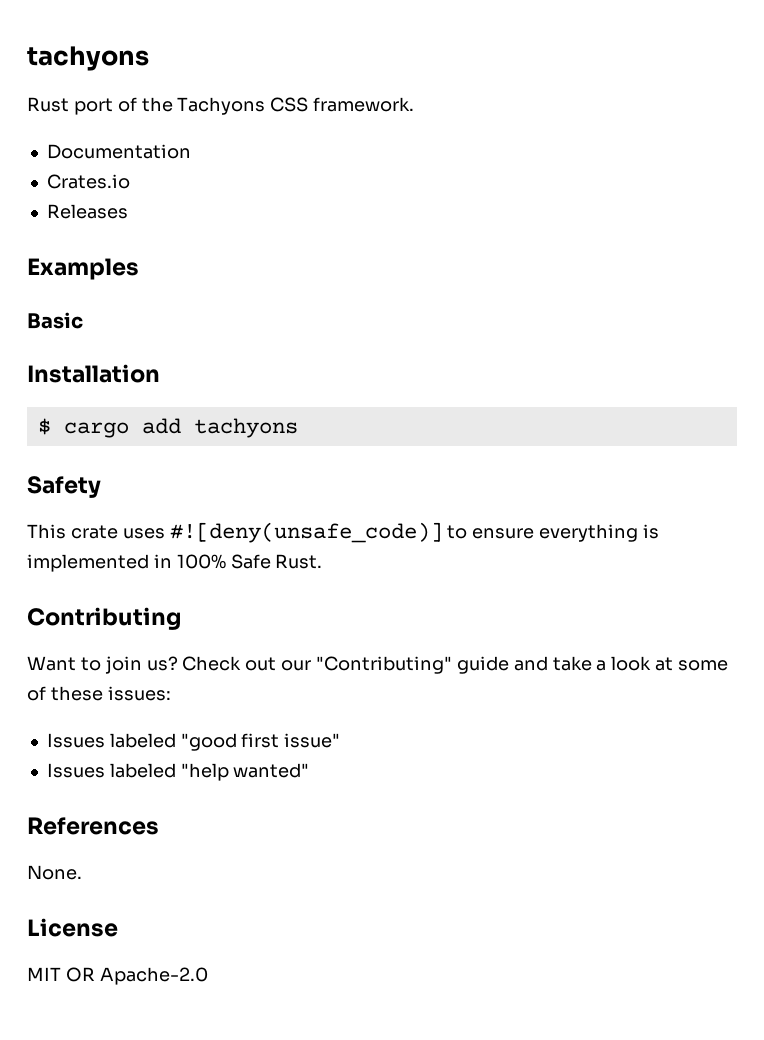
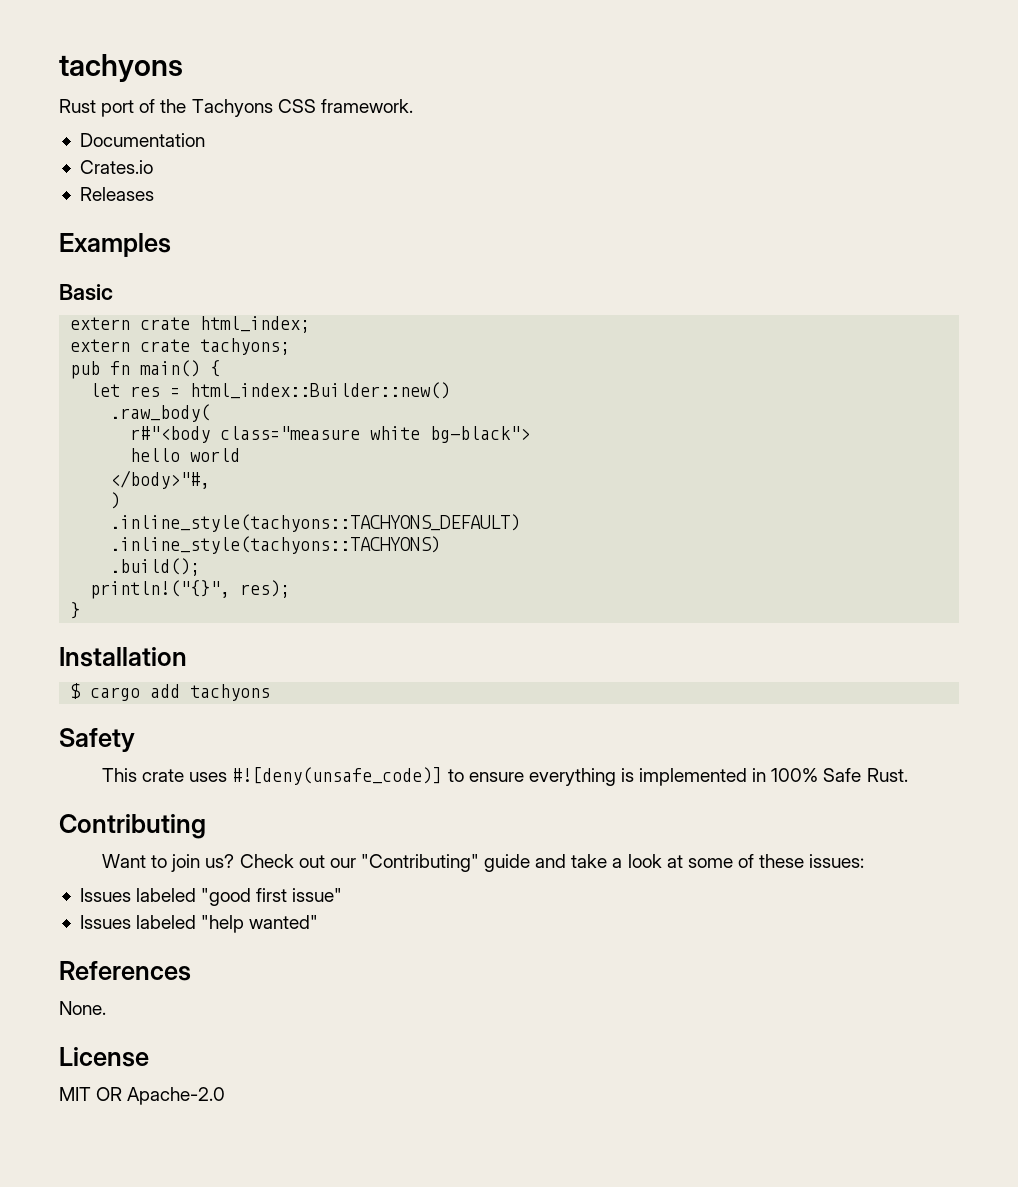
(83, 320) none -> [70,316,311,333] [70,338,291,355] [70,360,221,379] [90,382,451,399] [110,404,211,422] [130,426,531,443] [130,448,241,462] [110,470,211,489] [110,492,121,509] [110,514,521,532] [110,536,441,554] [110,558,201,576] [90,580,291,599] [70,602,81,619] // extern crate html_index; // extern crate tachyons; // pub fn main() { // let res = html_index::Builder::new() // .raw_body( // r#"<body class="measure white bg-black"> // hello world // </body>"#, // ) // .inline_style(tachyons::TACHYONS_DEFAULT) // .inline_style(tachyons::TACHYONS) // .build(); // println!("{}", res); // }

